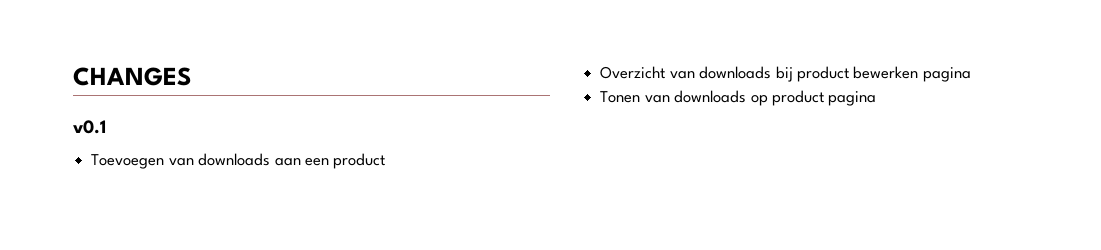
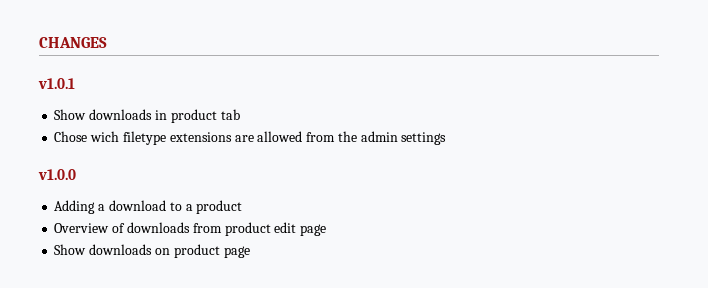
[73,120,106,134] [91,153,386,169] [600,66,971,82] [600,90,877,106] v0.1 // Toevoegen van downloads aan een product // Overzicht van downloads bij product bewerken pagina // Tonen van downloads op product pagina -> [38,78,75,89] [54,109,240,123] [54,131,447,145] [38,169,76,180] [54,200,243,214] [54,222,327,236] [54,244,250,258] v1.0.1 // Show downloads in product tab // Chose wich filetype extensions are allowed from the admin settings // v1.0.0 // Adding a download to a product // Overview of downloads from product edit page // Show downloads on product page

